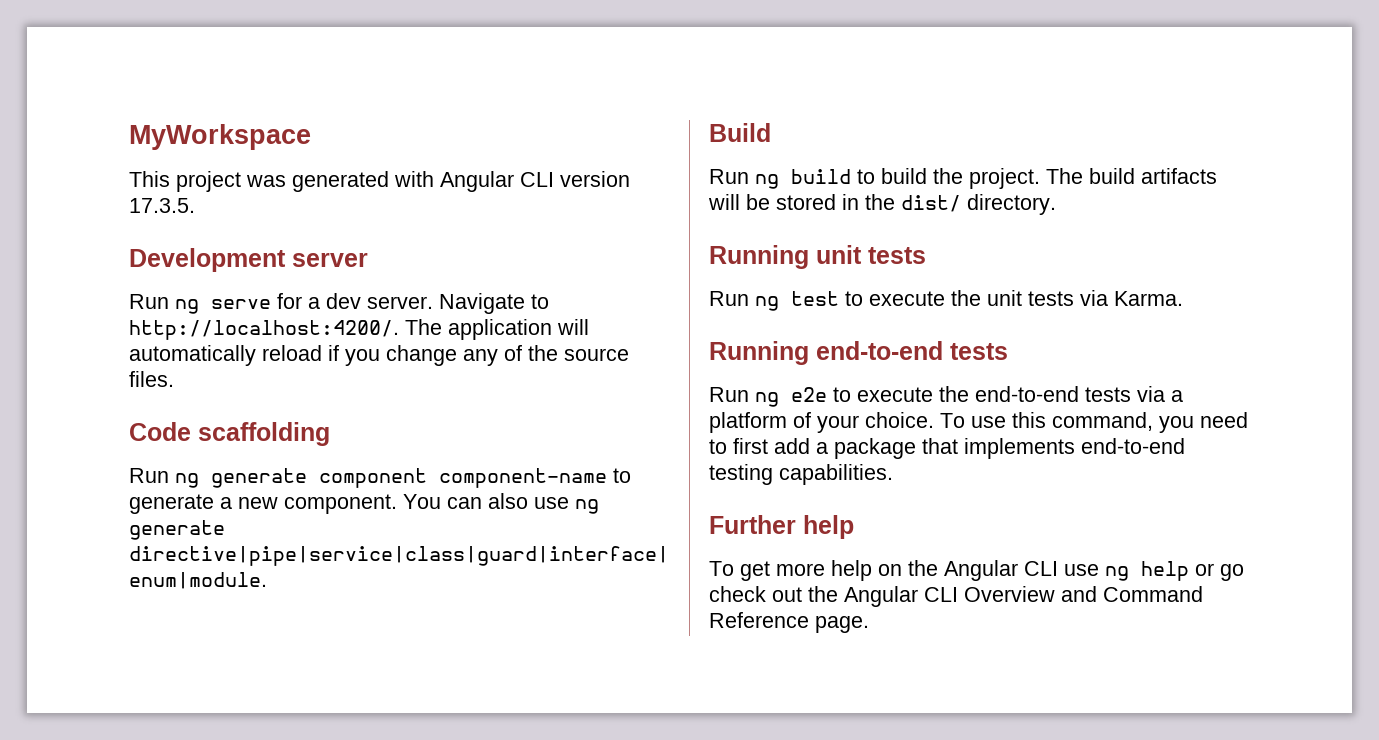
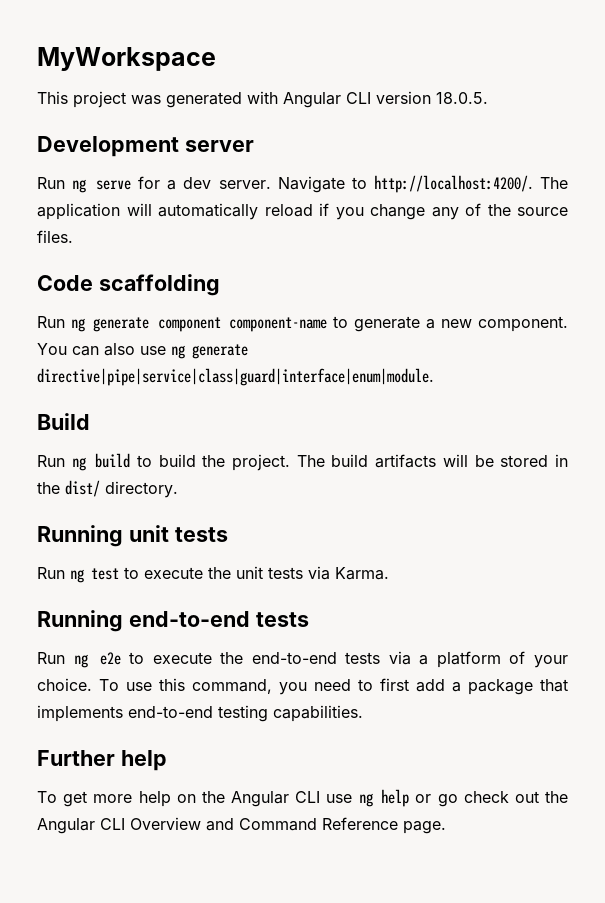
[129,198,195,213] 17.3.5. -> [436,92,488,104] 18.0.5.

